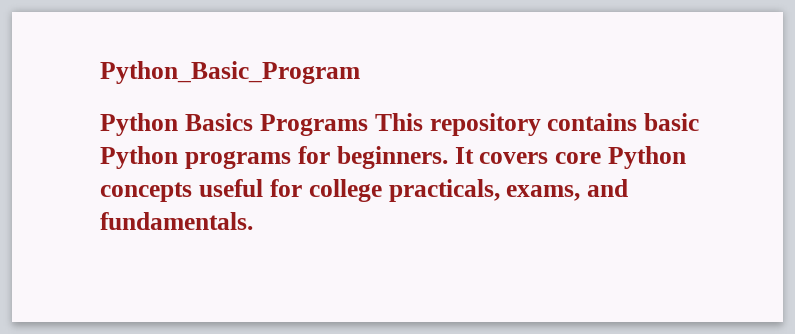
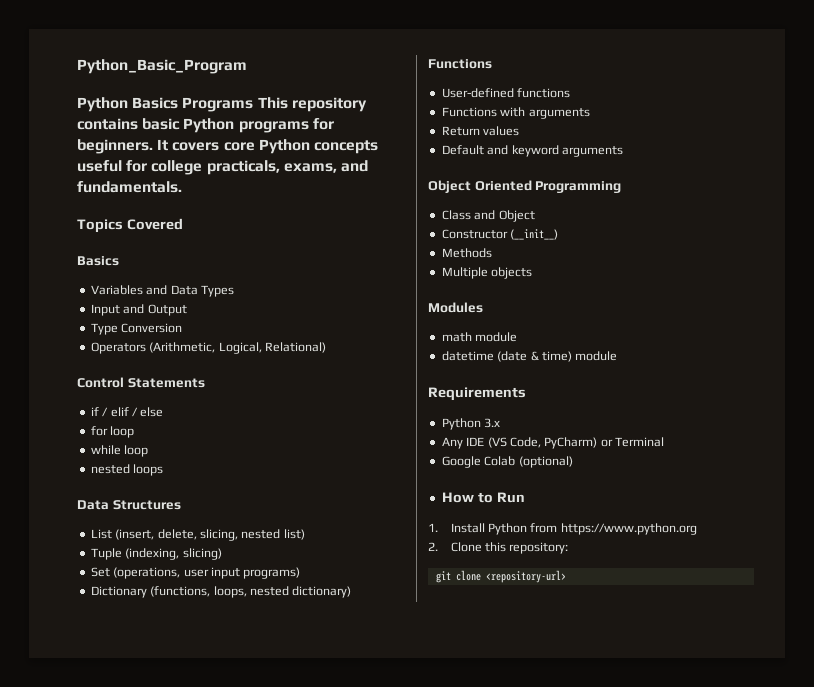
(253, 221) none -> [77,218,183,233] [77,256,119,266] [90,285,234,297] [90,304,187,316] [90,323,183,335] [90,342,326,354] [77,377,205,388] [90,407,164,417] [90,426,135,438] [90,445,149,457] [90,464,164,476] [77,500,181,510] [90,529,305,541] [90,548,222,560] [90,567,301,579] [90,586,352,598] [428,59,492,69] [441,88,571,98] [441,107,590,119] [441,126,520,136] [441,145,623,157] [428,180,622,193] [441,210,535,222] [441,229,559,240] [441,248,492,258] [441,267,533,279] [428,302,483,313] [441,332,518,342] [441,351,618,362] [428,387,526,401] [441,418,501,430] [441,437,664,449] [441,456,573,468] [441,492,525,503] [428,523,697,535] [428,542,569,554] [435,570,566,583] // Topics Covered // Basics // Variables and Data Types // Input and Output // Type Conversion // Operators (Arithmetic, Logical, Relational) // Control Statements // if / elif / else // for loop // while loop // nested loops // Data Structures // List (insert, delete, slicing, nested list) // Tuple (indexing, slicing) // Set (operations, user input programs) // Dictionary (functions, loops, nested dictionary) // Functions // User-defined functions // Functions with arguments // Return values // Default and keyword arguments // Object Oriented Programming // Class and Object // Constructor (__init__) // Methods // Multiple objects // Modules // math module // datetime (date & time) module // Requirements // Python 3.x // Any IDE (VS Code, PyCharm) or Terminal // Google Colab (optional) // How to Run // 1. Install Python from https://www.python.org // 2. Clone this repository: // git clone <repository-url>

